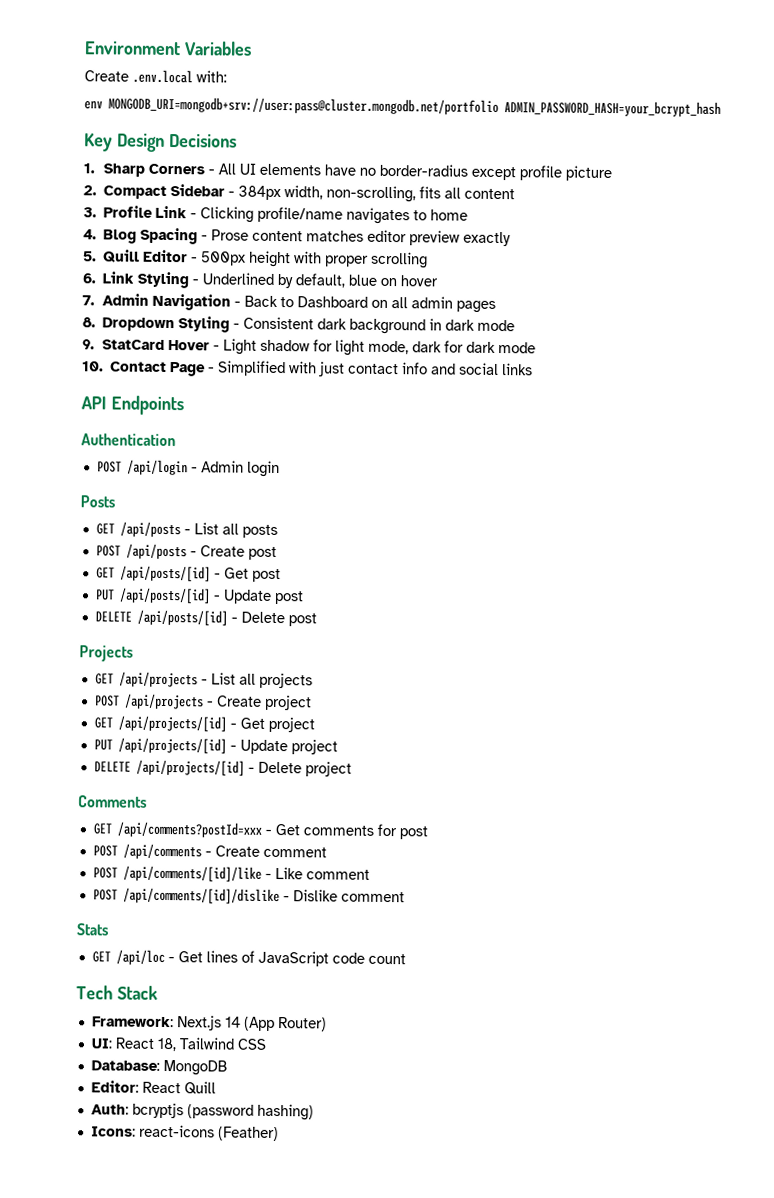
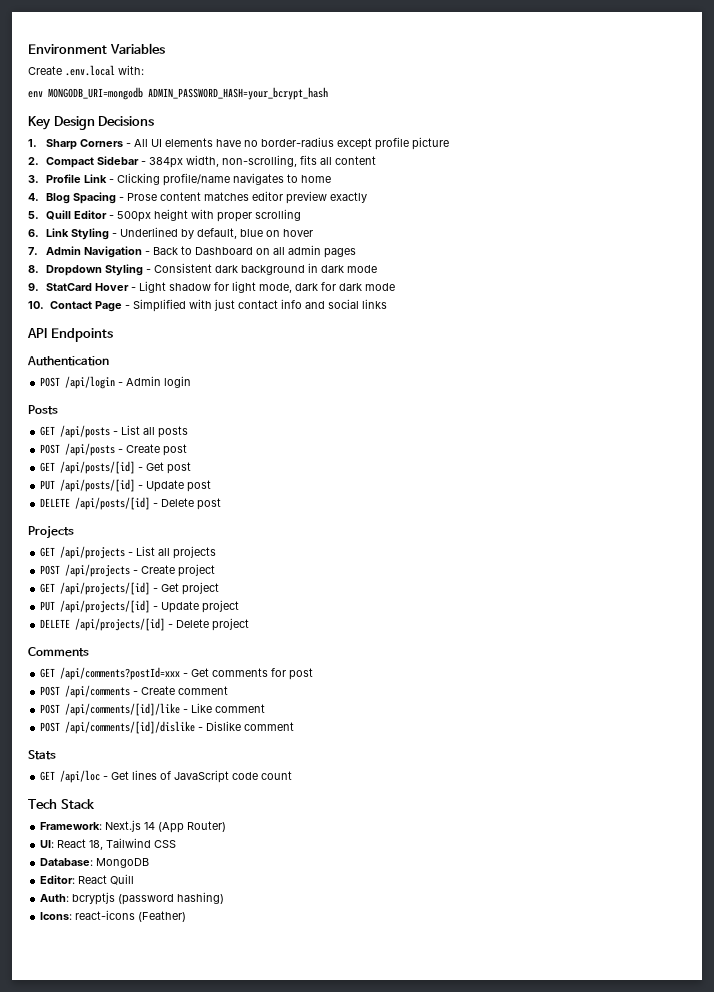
[108,96,499,115] MONGODB_URI=mongodb+srv://user:pass@cluster.mongodb.net/portfolio -> [48,87,143,100] MONGODB_URI=mongodb

